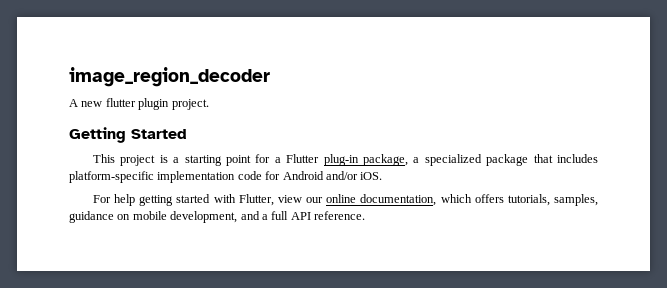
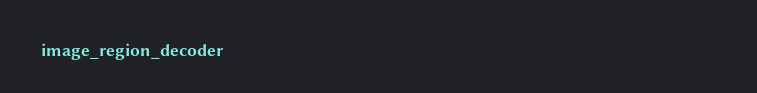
[69,98,209,110] [69,127,187,143] [93,154,599,166] [69,171,383,183] [93,194,598,206] [69,211,365,223] // A new flutter plugin project. // Getting Started // This project is a starting point for a Flutter plug-in package, a specialized package that includes platform-specific implementation code for Android and/or iOS. // For help getting started with Flutter, view our online documentation, which offers tutorials, samples, guidance on mobile development, and a full API reference. -> (224, 51) none

